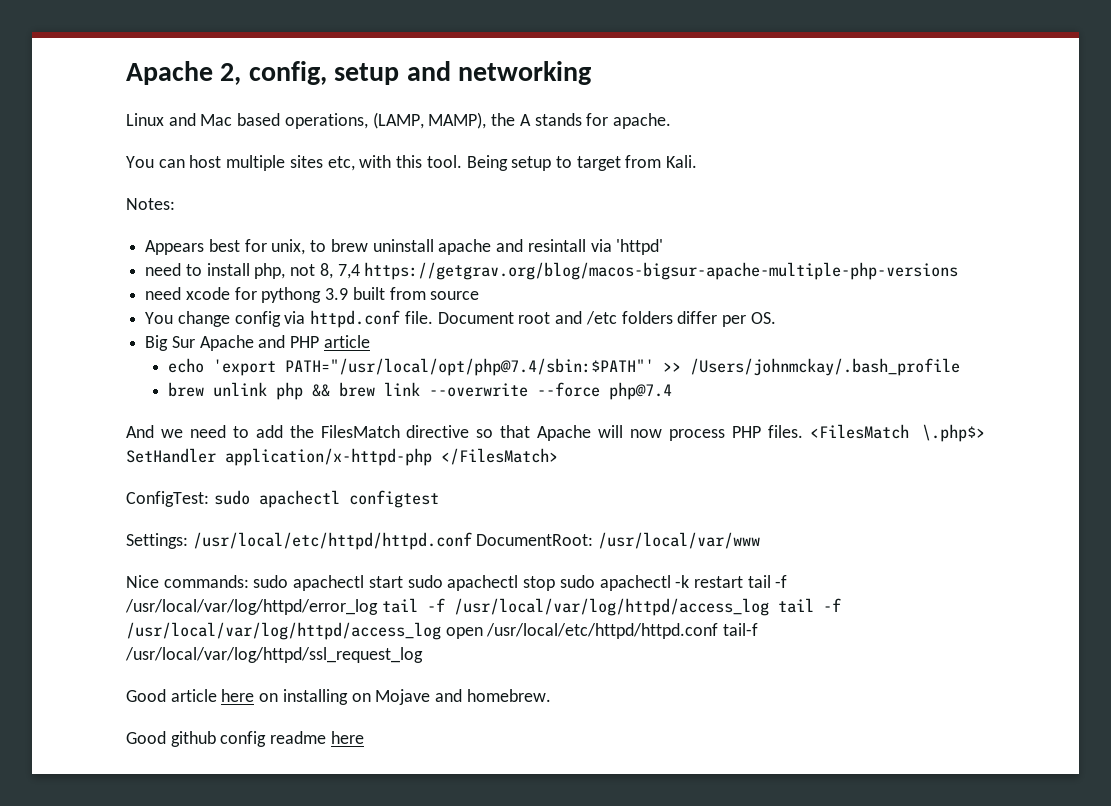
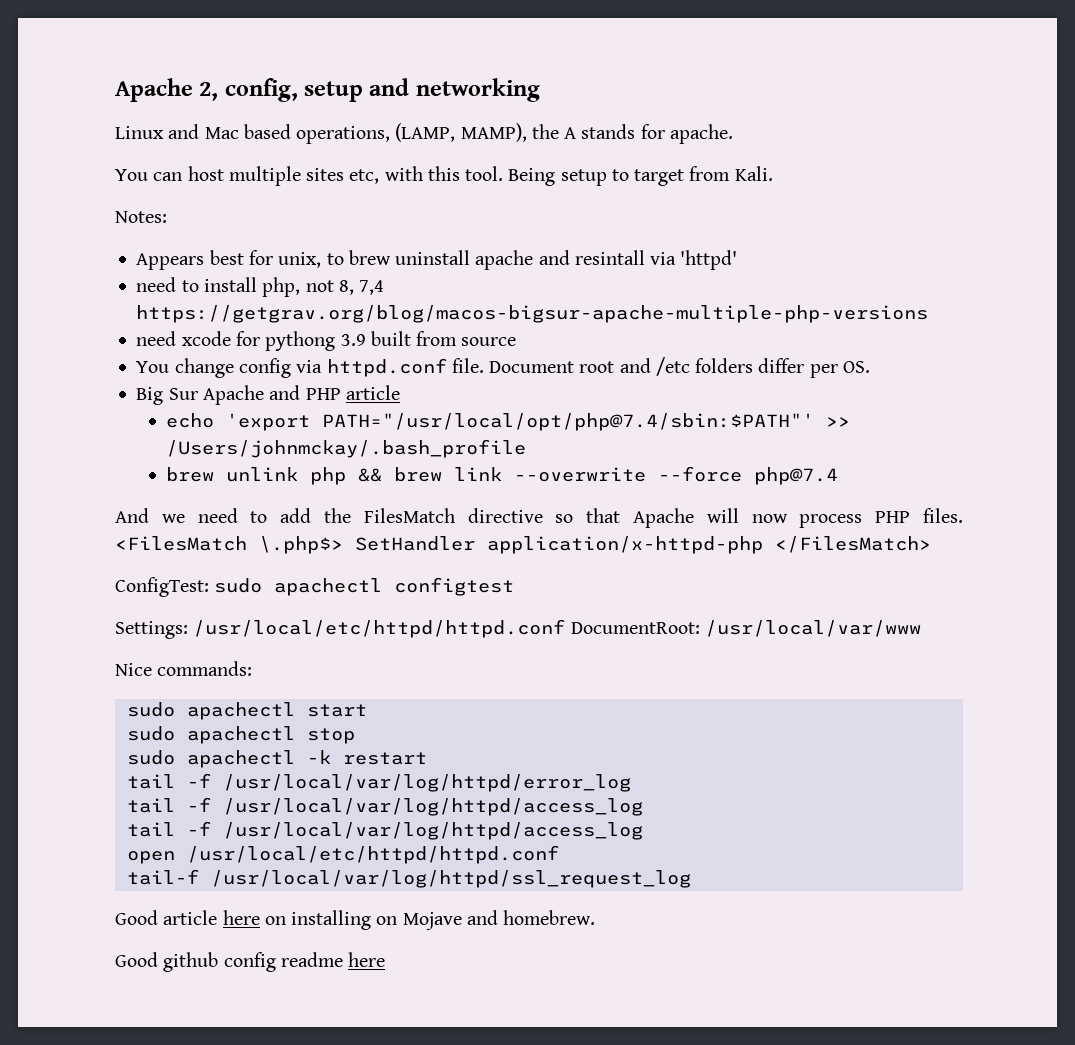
(249, 581) none -> (253, 668) //
(403, 582) none -> (367, 710) //
(556, 583) none -> (355, 736) //
(743, 582) none -> (427, 758) //
[381,598,841,616] [126,622,441,640] tail -f /usr/local/var/log/httpd/access_log tail -f /usr/local/var/log/httpd/access_log -> [126,797,643,816] [126,821,643,840] // tail -f /usr/local/var/log/httpd/access_log // tail -f /usr/local/var/log/httpd/access_log //
(719, 631) none -> (559, 854) //

